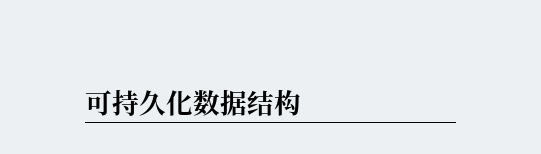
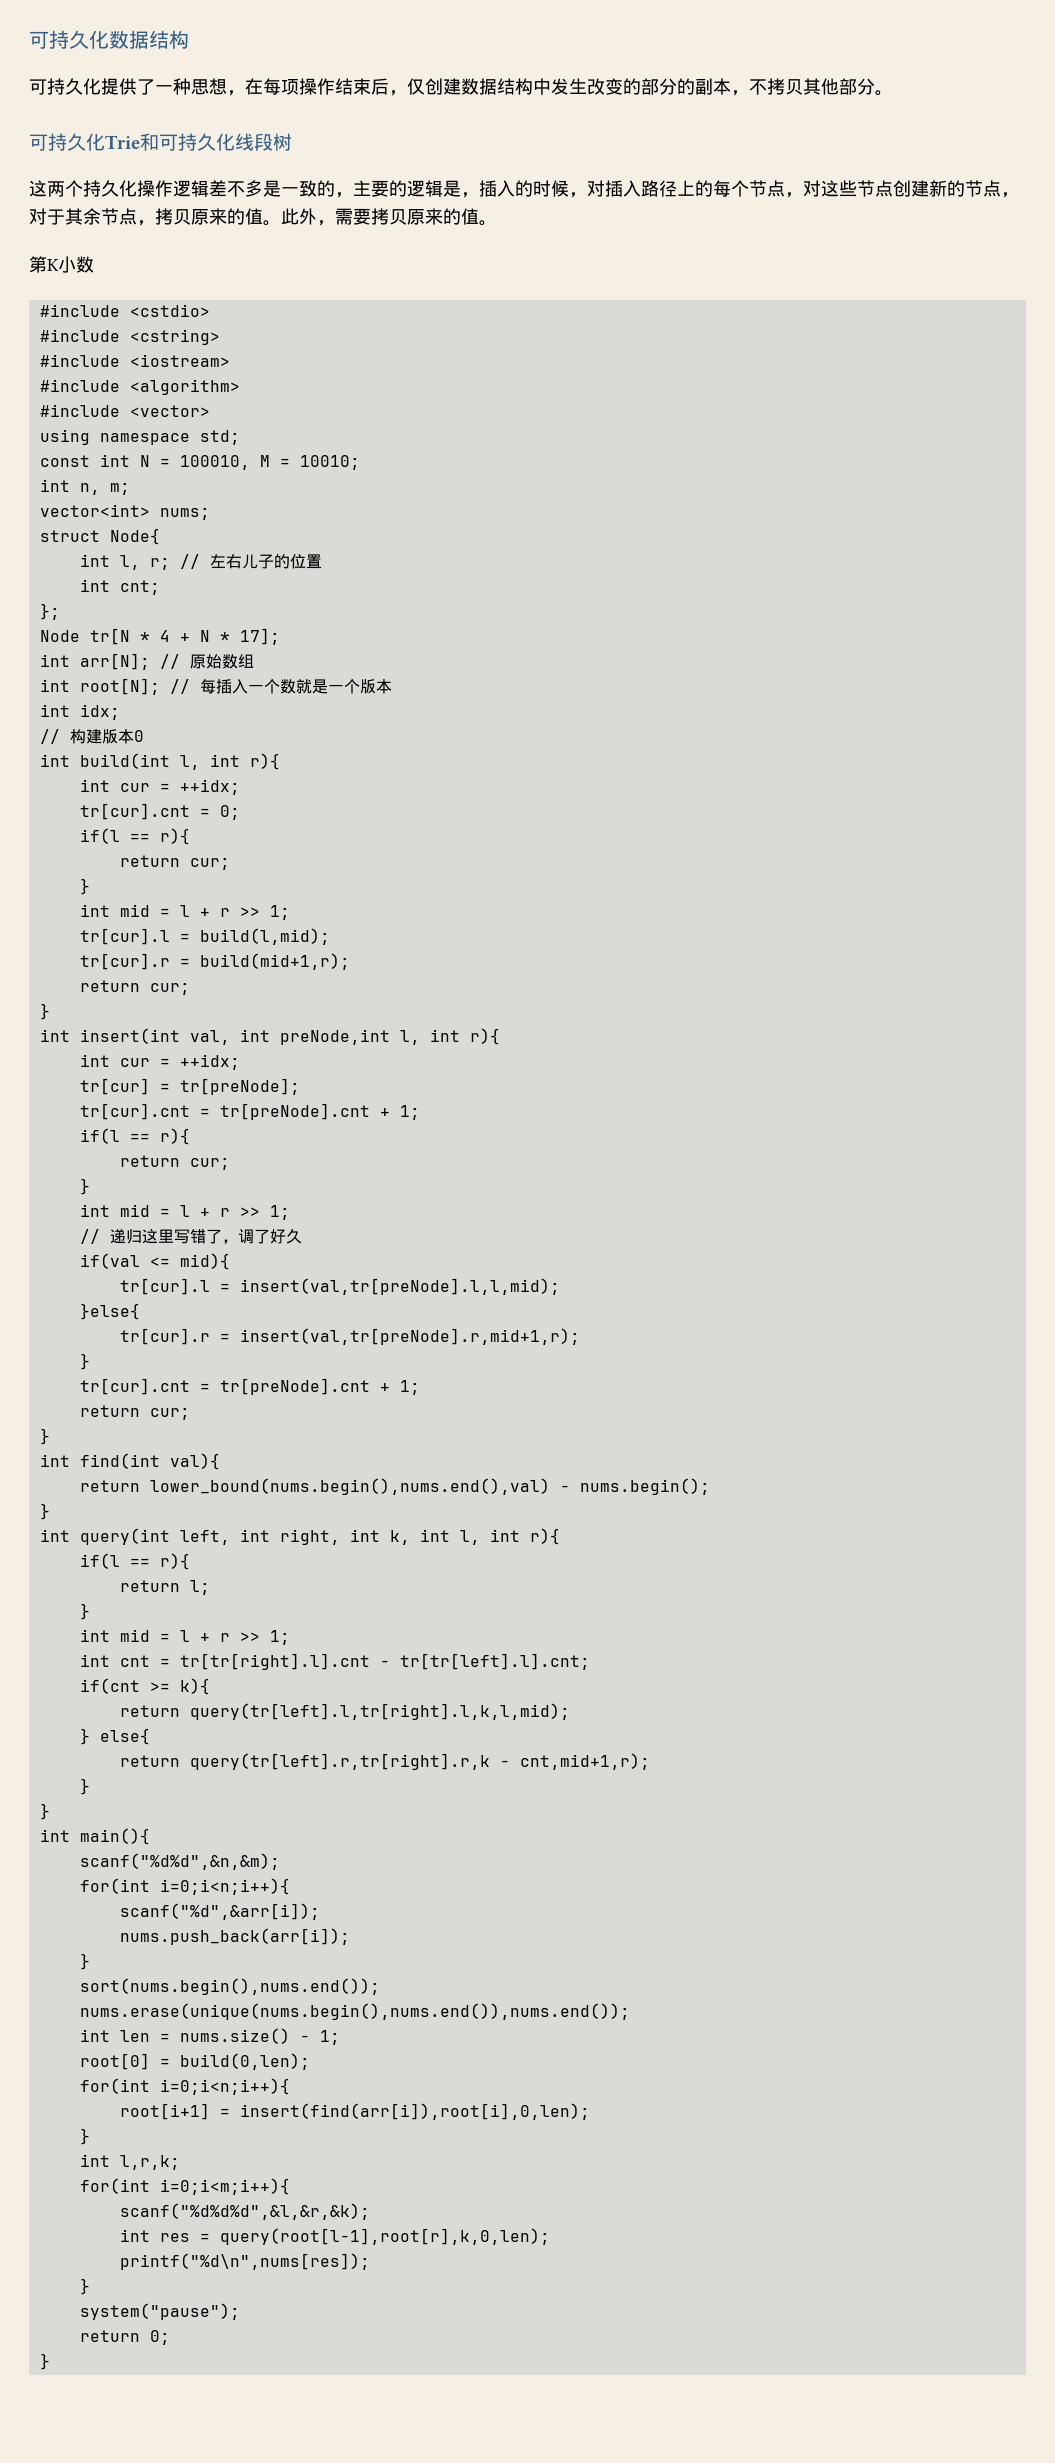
(301, 102) none -> [29,78,893,96] [29,133,292,151] [29,180,1019,198] [29,208,497,226] [29,256,94,273] [39,304,210,317] [39,329,220,345] [39,354,230,367] [39,379,240,395] [39,404,210,417] [39,429,240,445] [39,454,360,470] [39,479,130,495] [39,504,210,520] [39,528,160,545] [79,554,322,570] [79,579,160,595] [39,603,60,620] [39,628,280,645] [39,653,254,670] [39,678,392,695] [39,704,120,720] [39,729,144,744] [39,753,280,770] [79,779,240,795] [79,803,240,820] [79,828,190,845] [119,855,230,870] [79,878,90,895] [79,904,290,920] [79,928,330,945] [79,953,350,970] [79,980,190,995] [39,1003,50,1020] [39,1028,500,1045] [79,1054,240,1070] [79,1078,300,1095] [79,1103,420,1120] [79,1128,190,1145] [119,1155,230,1170] [79,1178,90,1195] [79,1204,290,1220] [79,1228,302,1244] [79,1253,230,1270] [119,1278,560,1295] [79,1303,140,1320] [119,1328,580,1345] [79,1353,90,1370] [79,1378,420,1395] [79,1405,190,1420] [39,1428,50,1445] [39,1453,220,1470] [79,1478,710,1495] [39,1503,50,1520] [39,1528,560,1545] [79,1553,190,1570] [119,1580,210,1595] [79,1603,90,1620] [79,1629,290,1645] [79,1653,590,1670] [79,1678,210,1695] [119,1703,570,1720] [79,1728,150,1745] [119,1753,650,1770] [79,1778,90,1795] [39,1803,50,1820] [39,1828,150,1845] [79,1853,280,1870] [79,1878,290,1895] [119,1903,320,1920] [119,1928,350,1945] [79,1953,90,1970] [79,1978,380,1995] [79,2003,630,2020] [79,2028,340,2045] [79,2053,310,2070] [79,2078,290,2095] [119,2103,590,2120] [79,2128,90,2145] [79,2154,180,2170] [79,2178,290,2195] [119,2203,370,2220] [119,2228,550,2245] [119,2253,370,2270] [79,2278,90,2295] [79,2303,240,2320] [79,2330,170,2345] [39,2353,50,2370] // 可持久化提供了一种思想，在每项操作结束后，仅创建数据结构中发生改变的部分的副本，不拷贝其他部分。 // 可持久化Trie和可持久化线段树 // 这两个持久化操作逻辑差不多是一致的，主要的逻辑是，插入的时候，对插入路径上的每个节点，对这些节点创建新的节点，对于其余节点，拷贝原来的值。此外，需要拷贝原来的值。 // 第K小数 // #include <cstdio> // #include <cstring> // #include <iostream> // #include <algorithm> // #include <vector> // using namespace std; // const int N = 100010, M = 10010; // int n, m; // vector<int> nums; // struct Node{ // int l, r; // 左右儿子的位置 // int cnt; // }; // Node tr[N * 4 + N * 17]; // int arr[N]; // 原始数组 // int root[N]; // 每插入一个数就是一个版本 // int idx; // // 构建版本0 // int build(int l, int r){ // int cur = ++idx; // tr[cur].cnt = 0; // if(l == r){ // return cur; // } // int mid = l + r >> 1; // tr[cur].l = build(l,mid); // tr[cur].r = build(mid+1,r); // return cur; // } // int insert(int val, int preNode,int l, int r){ // int cur = ++idx; // tr[cur] = tr[preNode]; // tr[cur].cnt = tr[preNode].cnt + 1; // if(l == r){ // return cur; // } // int mid = l + r >> 1; // // 递归这里写错了，调了好久 // if(val <= mid){ // tr[cur].l = insert(val,tr[preNode].l,l,mid); // }else{ // tr[cur].r = insert(val,tr[preNode].r,mid+1,r); // } // tr[cur].cnt = tr[preNode].cnt + 1; // return cur; // } // int find(int val){ // return lower_bound(nums.begin(),nums.end(),val) - nums.begin(); // } // int query(int left, int right, int k, int l, int r){ // if(l == r){ // return l; // } // int mid = l + r >> 1; // int cnt = tr[tr[right].l].cnt - tr[tr[left].l].cnt; // if(cnt >= k){ // return query(tr[left].l,tr[right].l,k,l,mid); // } else{ // return query(tr[left].r,tr[right].r,k - cnt,mid+1,r); // } // } // int main(){ // scanf("%d%d",&n,&m); // for(int i=0;i<n;i++){ // scanf("%d",&arr[i]); // nums.push_back(arr[i]); // } // sort(nums.begin(),nums.end()); // nums.erase(unique(nums.begin(),nums.end()),nums.end()); // int len = nums.size() - 1; // root[0] = build(0,len); // for(int i=0;i<n;i++){ // root[i+1] = insert(find(arr[i]),root[i],0,len); // } // int l,r,k; // for(int i=0;i<m;i++){ // scanf("%d%d%d",&l,&r,&k); // int res = query(root[l-1],root[r],k,0,len); // printf("%d\n",nums[res]); // } // system("pause"); // return 0; // }

